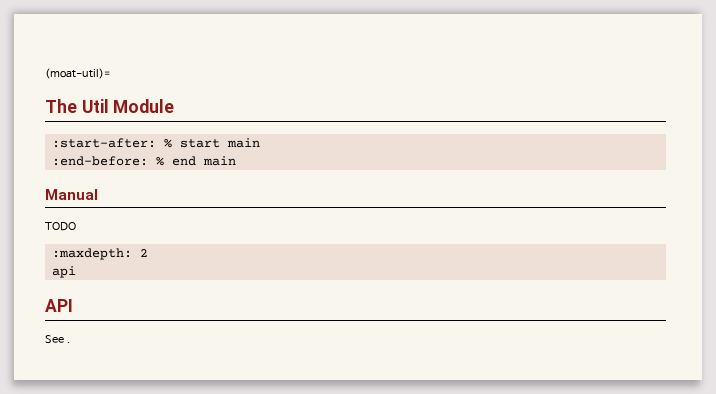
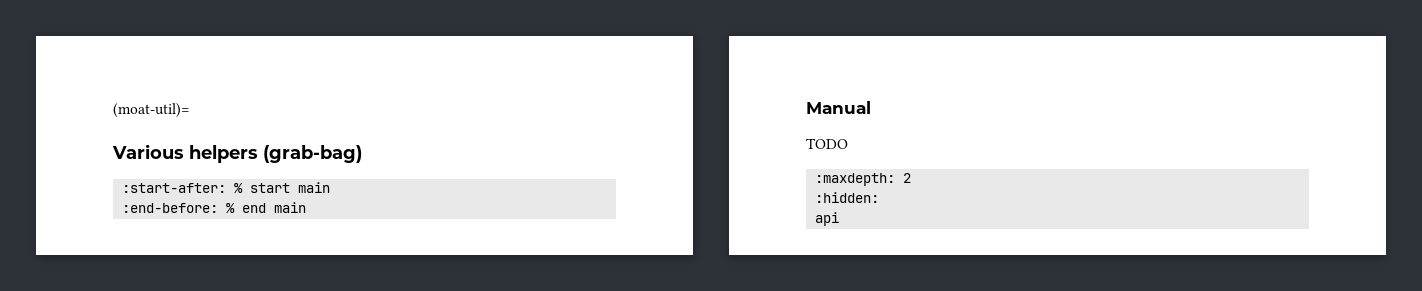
[45,99,175,113] The Util Module -> [112,144,362,163] Various helpers (grab-bag)
(148, 253) none -> [815,192,880,203] // :hidden:
[45,299,73,312] [45,335,70,344] // API // See . -> (840, 219) none

